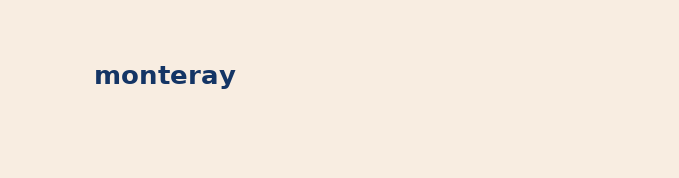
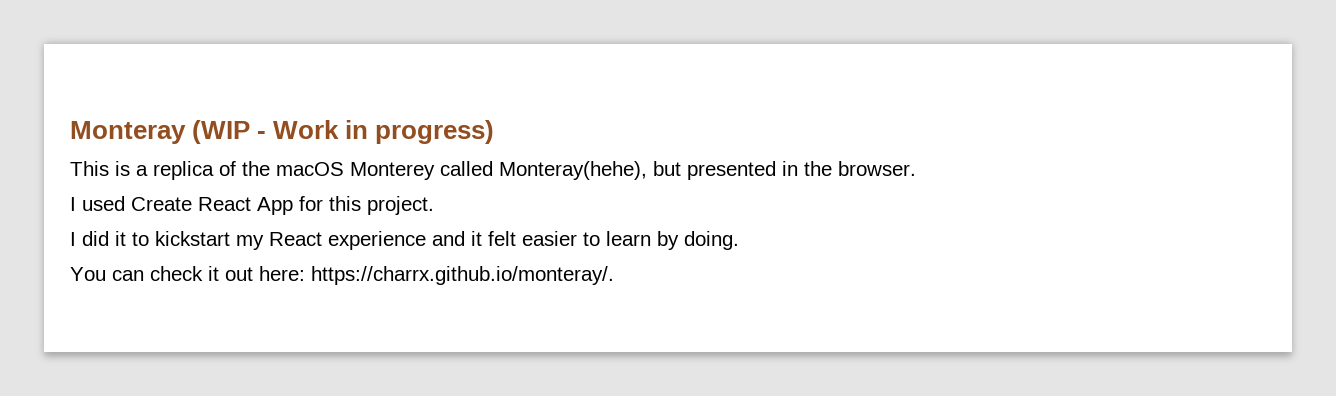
[94,66,236,89] monteray -> [70,120,495,144] [70,161,916,180] [70,196,434,215] [70,231,739,250] [70,266,614,285] Monteray (WIP - Work in progress) // This is a replica of the macOS Monterey called Monteray(hehe), but presented in the browser. // I used Create React App for this project. // I did it to kickstart my React experience and it felt easier to learn by doing. // You can check it out here: https://charrx.github.io/monteray/.

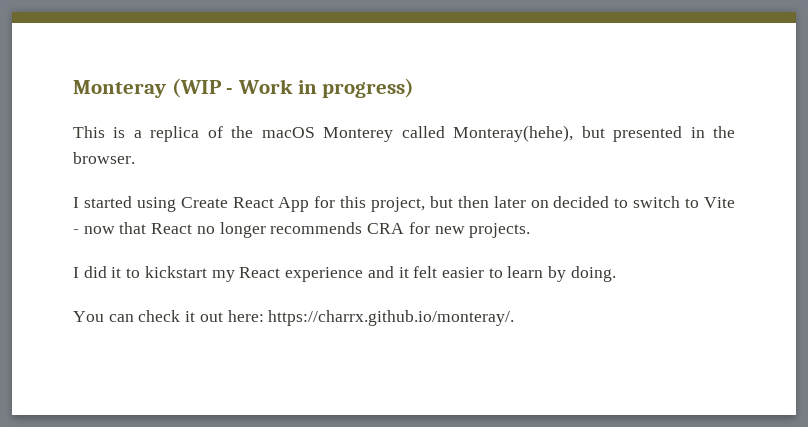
[82,196,125,211] used -> [83,196,176,212] started using
[367,196,434,215] project. -> [371,196,735,212] [73,222,531,238] project, but then later on decided to switch to Vite - now that React no longer recommends CRA for new projects.

